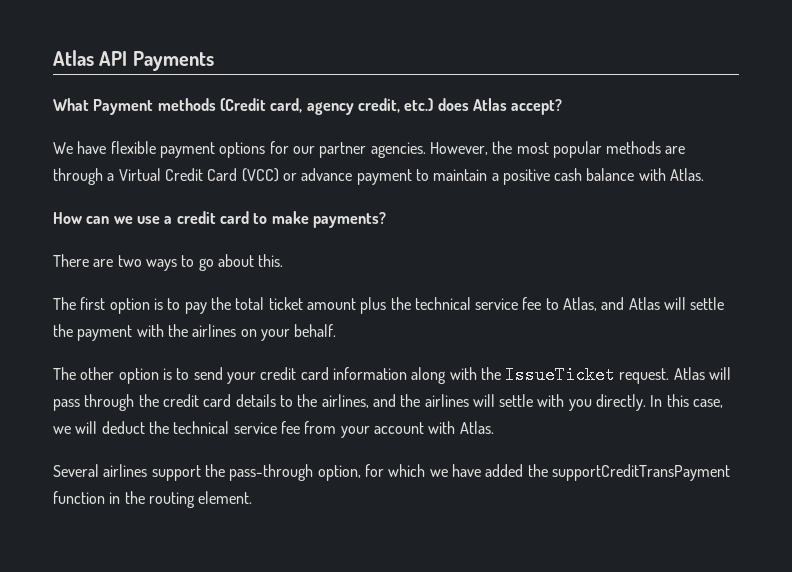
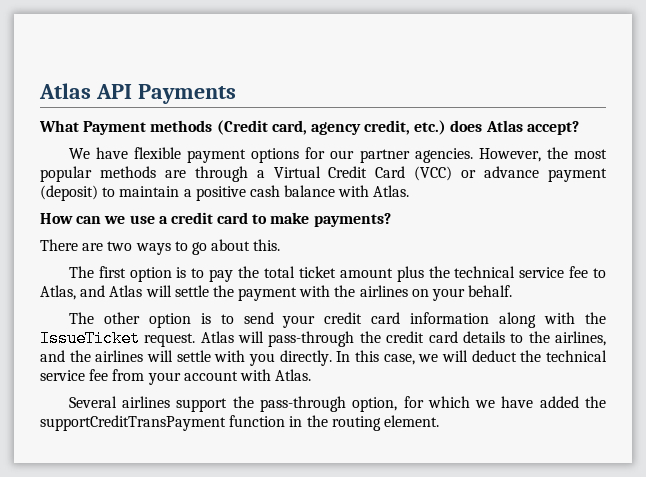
(412, 177) none -> [40,185,98,201] (deposit)
[53,394,135,411] pass through -> [268,331,355,347] pass-through

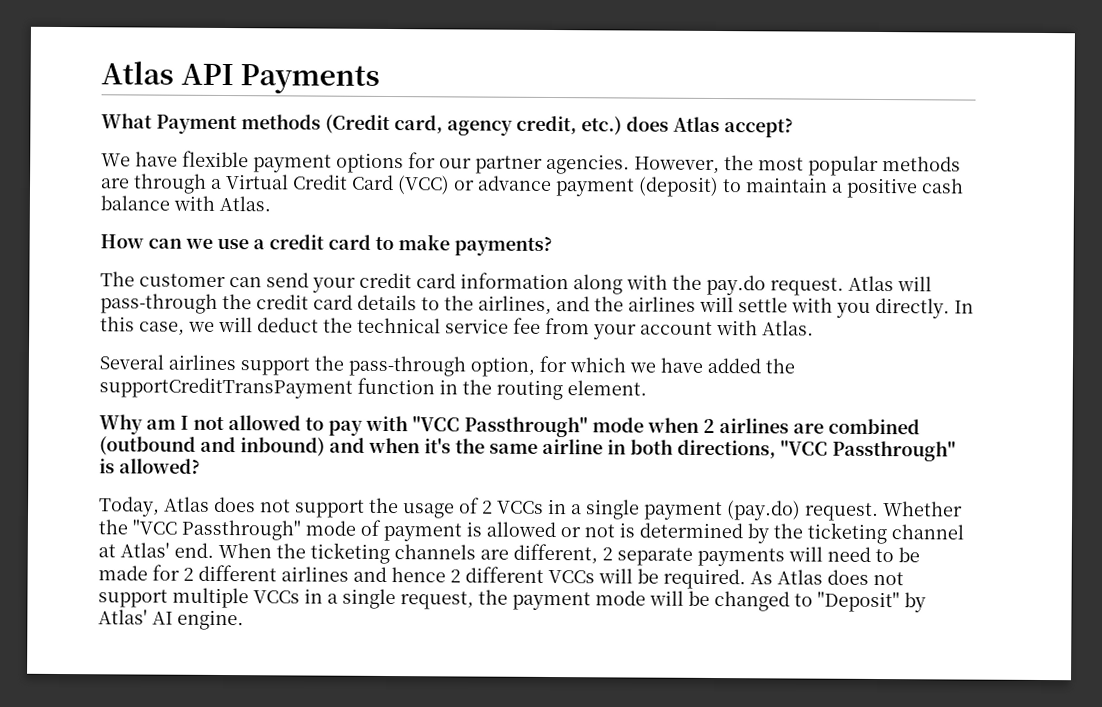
[40,239,281,255] [68,266,606,282] [40,285,513,301] [68,312,234,328] There are two ways to go about this. // The first option is to pay the total ticket amount plus the technical service fee to Atlas, and Atlas will settle the payment with the airlines on your behalf. // The other option is to -> [100,271,262,288] The customer can
[40,330,140,347] IssueTicket -> [706,274,766,296] pay.do
(439, 421) none -> [99,414,920,438] [99,436,956,462] [99,458,201,474] [98,496,963,522] [98,519,964,545] [98,542,920,567] [98,564,904,590] [98,587,926,613] [98,609,244,631] // Why am I not allowed to pay with "VCC Passthrough" mode when 2 airlines are combined (outbound and inbound) and when it's the same airline in both directions, "VCC Passthrough" is allowed? // Today, Atlas does not support the usage of 2 VCCs in a single payment (pay.do) request. Whether the "VCC Passthrough" mode of payment is allowed or not is determined by the ticketing channel at Atlas' end. When the ticketing channels are different, 2 separate payments will need to be made for 2 different airlines and hence 2 different VCCs will be required. As Atlas does not support multiple VCCs in a single request, the payment mode will be changed to "Deposit" by Atlas' AI engine.

